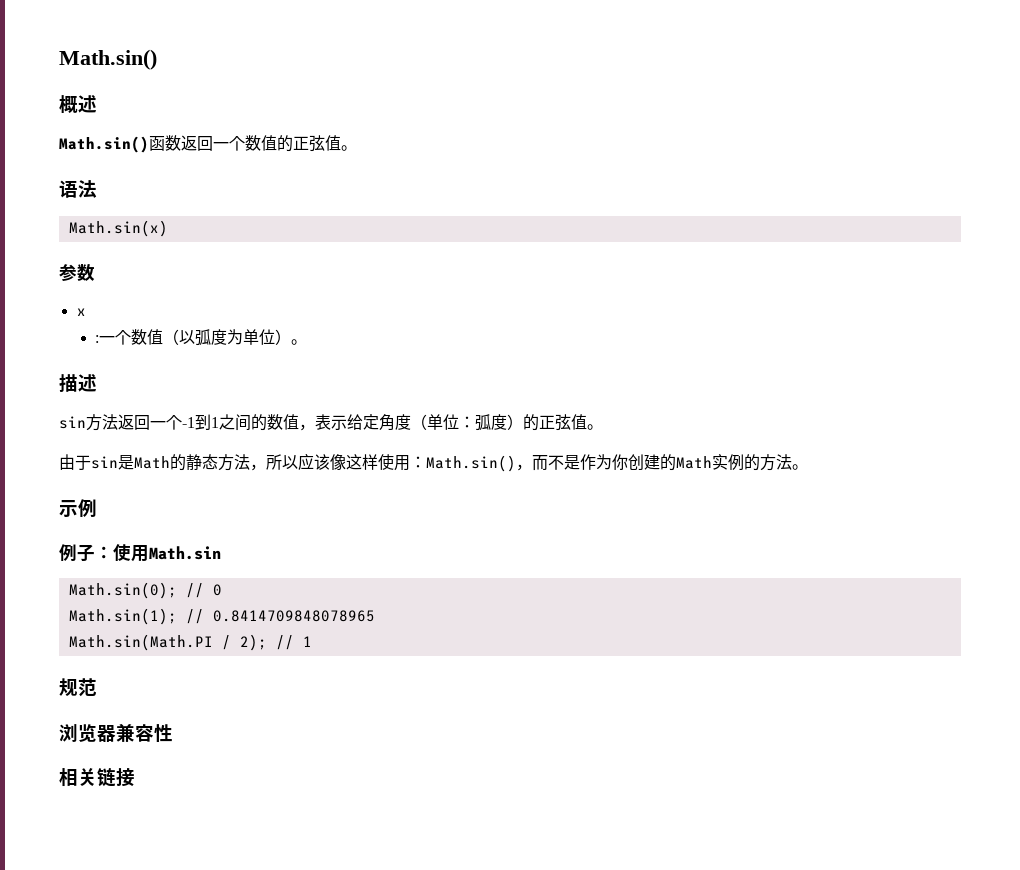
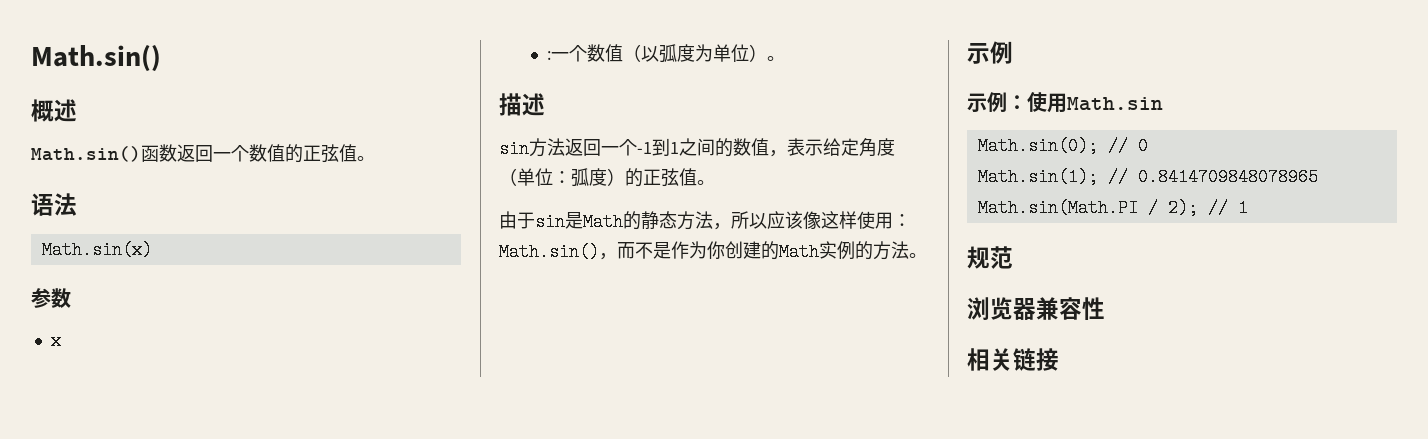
[59,544,95,562] 例子 -> [967,92,1007,112] 示例

